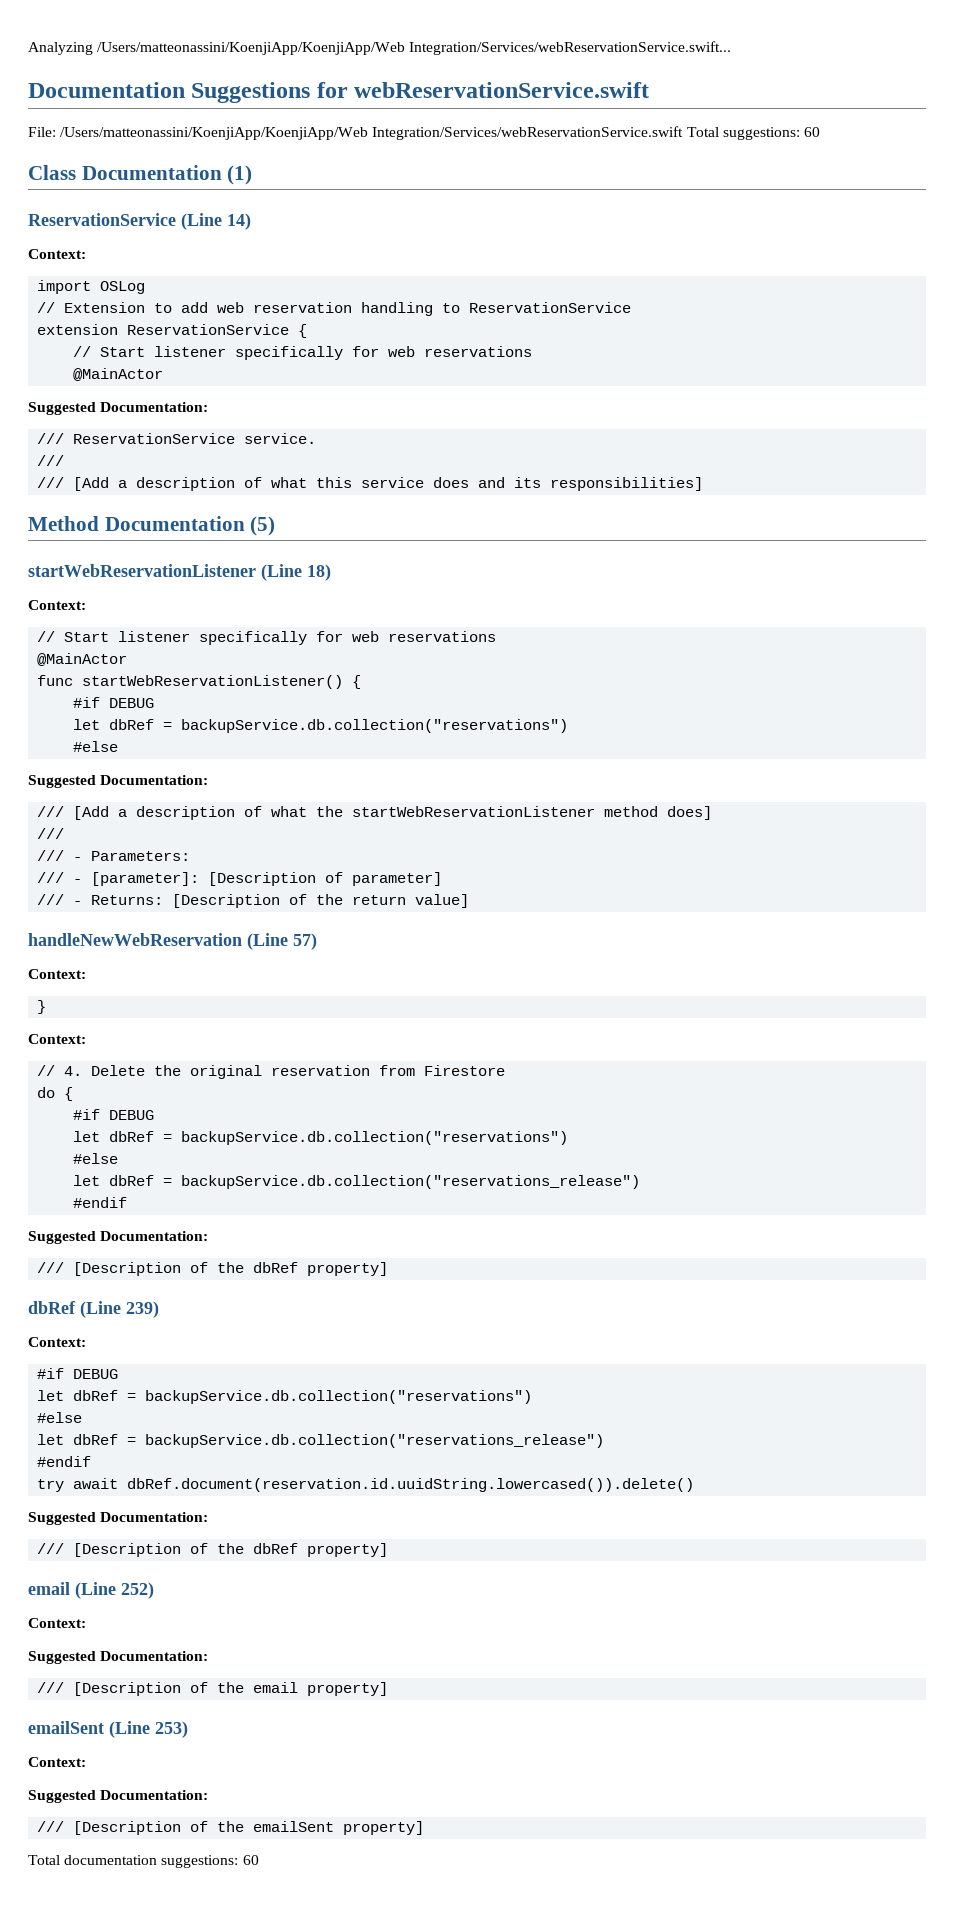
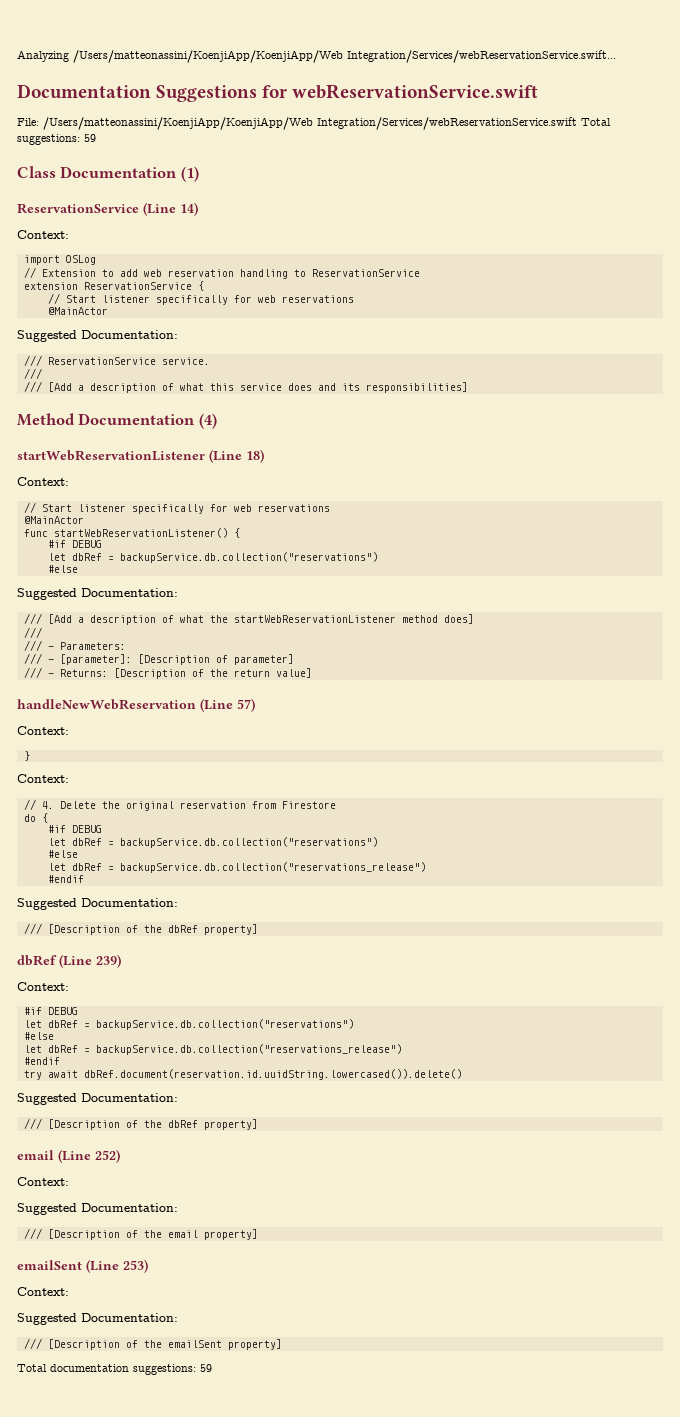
[803,127,820,137] 60 -> [84,134,96,142] 59
[250,516,276,536] (5) -> [198,413,217,429] (4)
[242,1855,259,1865] 60 -> [200,1364,212,1372] 59

